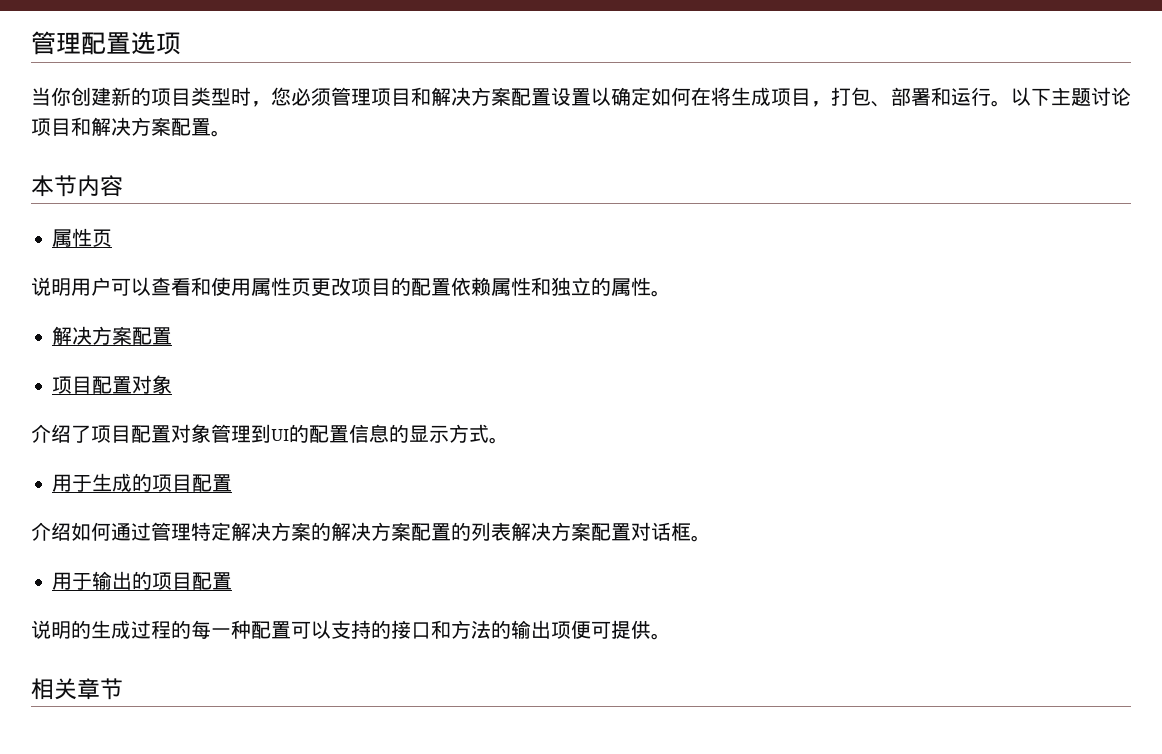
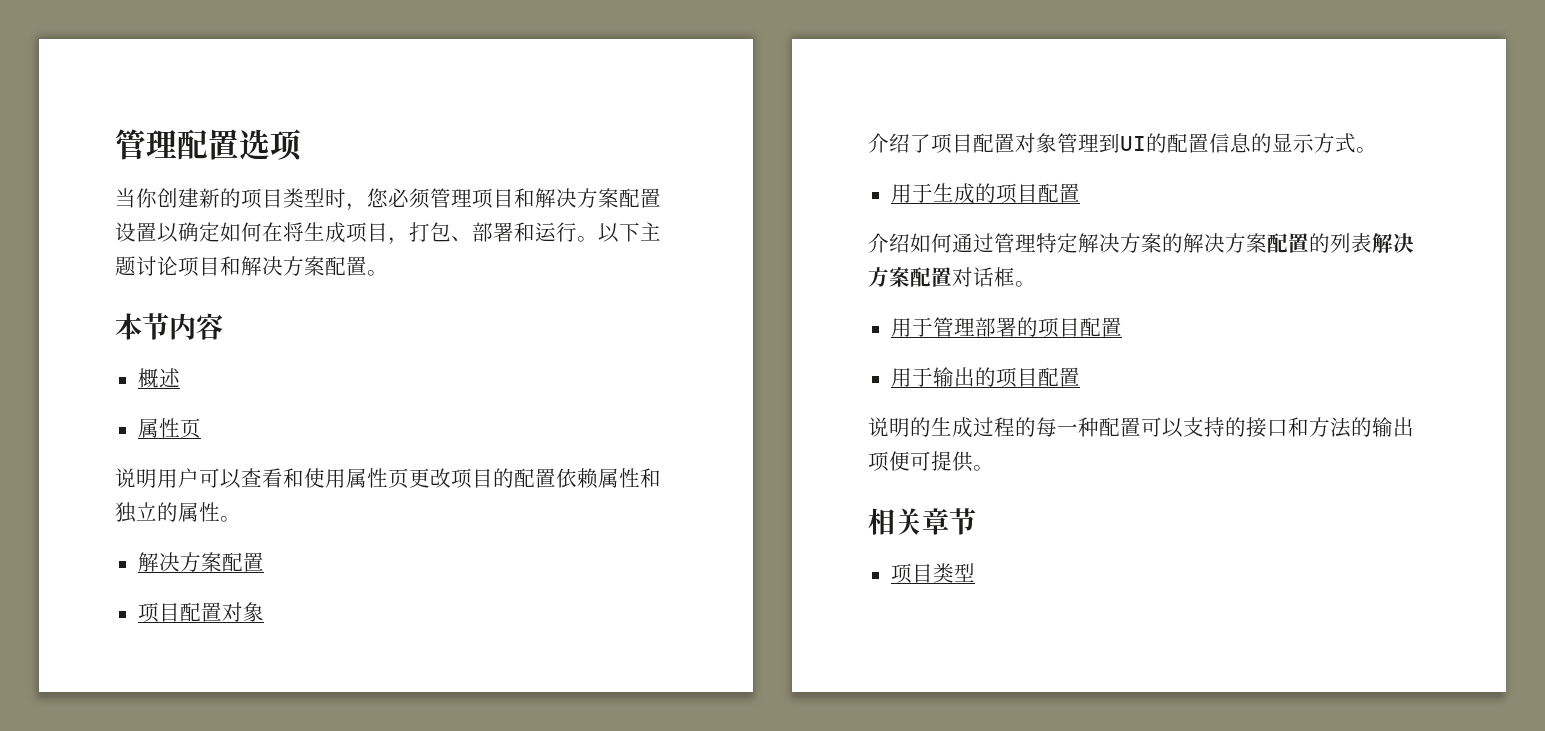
(123, 186) none -> [137,368,180,388] // 概述
(711, 538) none -> [890,317,1122,338] // 用于管理部署的项目配置
(123, 689) none -> [890,563,975,584] // 项目类型

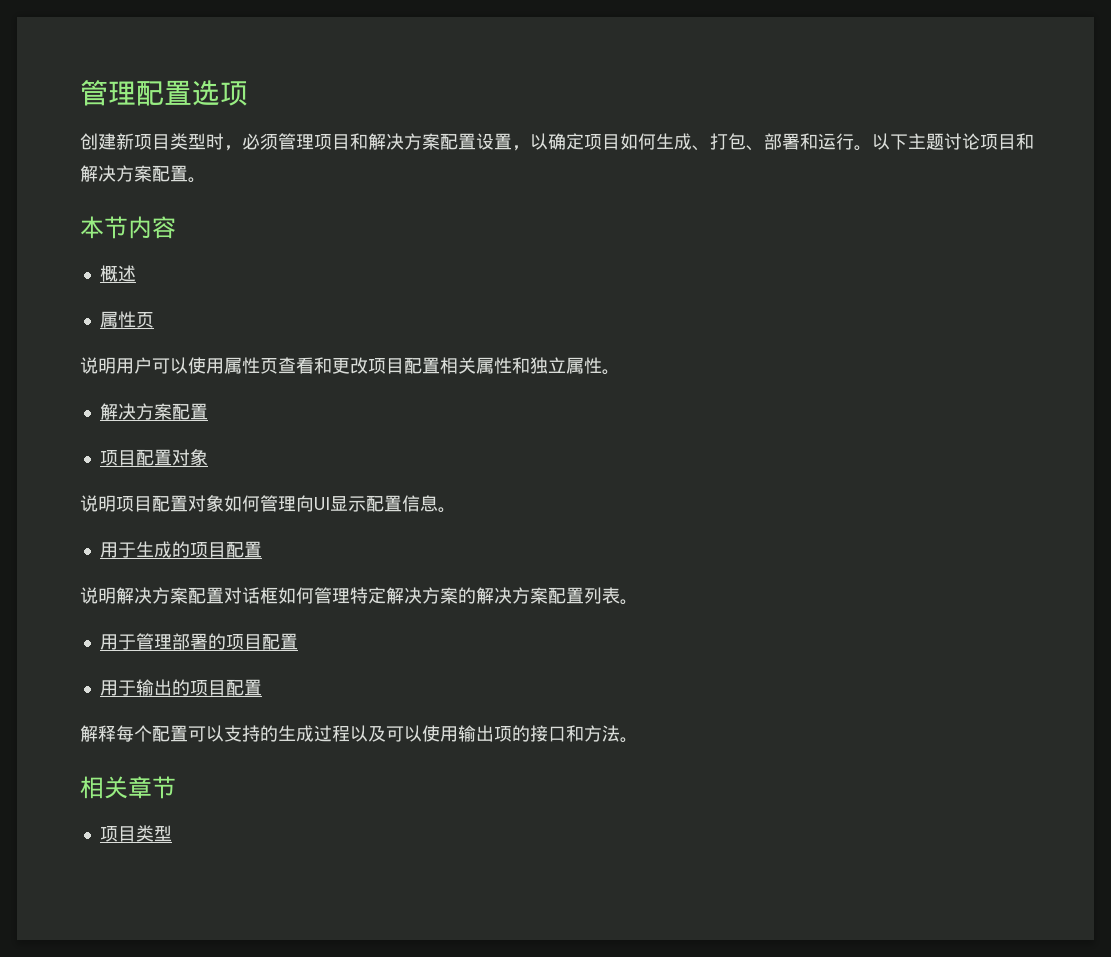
[115,188,241,208] 当你创建新的 -> [80,133,134,150] 创建新
[367,188,388,208] 您 -> (242, 148) none
[157,222,409,245] 以确定如何在将生成项目， -> [512,133,710,151] ，以确定项目如何生成、
[241,468,304,488] 查看和 -> (188, 365) none
(409, 478) none -> [278,357,332,374] 查看和
[493,468,598,489] 的配置依赖 -> [404,357,476,374] 配置相关
[157,502,178,522] 的 -> (566, 365) none
[868,133,1356,154] 介绍了项目配置对象管理到UI的配置信息的显示方式 -> [80,495,438,512] 说明项目配置对象如何管理向UI显示配置信息
[868,233,994,253] 介绍如何通过 -> [80,587,314,604] 说明解决方案配置对话框如何
[1309,233,1414,253] [868,267,1015,287] 的列表解决方案配置对话框 -> [584,587,620,604] 列表
[868,417,1414,438] [868,451,973,472] 说明的生成过程的每一种配置可以支持的接口和方法的输出项便可提供 -> [80,725,620,742] 解释每个配置可以支持的生成过程以及可以使用输出项的接口和方法

